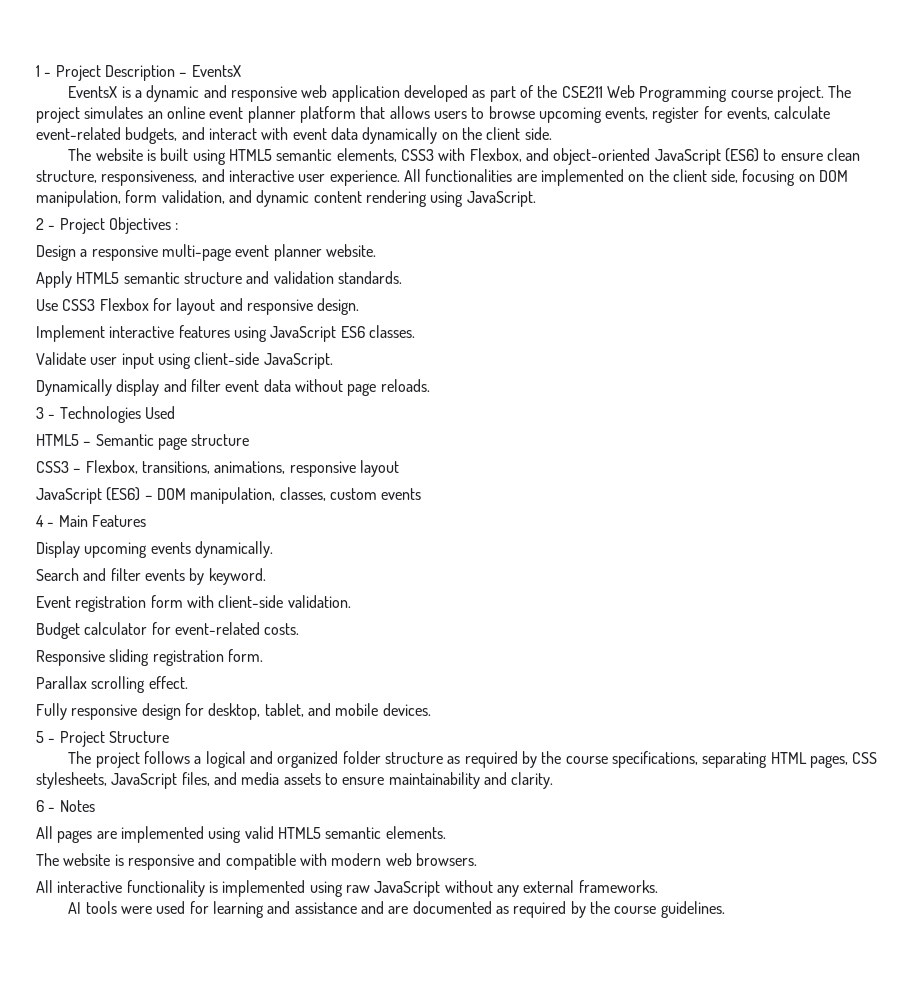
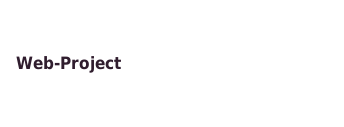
[36,65,241,81] [68,85,852,102] [36,106,831,123] [36,127,552,144] [68,148,860,165] [36,169,849,186] [36,190,536,207] [36,217,179,234] [36,244,376,261] [36,271,402,288] [36,298,360,315] [36,325,415,342] [36,352,333,369] [36,379,430,396] [36,406,175,423] [36,434,250,450] [36,460,399,477] [36,487,422,504] [36,515,146,527] [36,541,273,558] [36,568,266,585] [36,595,351,612] [36,622,300,639] [36,649,263,666] [36,676,188,693] [36,703,431,720] [36,731,169,747] [68,751,878,768] [36,772,554,789] [36,800,95,812] [36,826,446,843] [36,853,477,870] [36,880,658,897] [68,901,725,918] 1 - Project Description – EventsX // EventsX is a dynamic and responsive web application developed as part of the CSE211 Web Programming course project. The project simulates an online event planner platform that allows users to browse upcoming events, register for events, calculate event-related budgets, and interact with event data dynamically on the client side. // The website is built using HTML5 semantic elements, CSS3 with Flexbox, and object-oriented JavaScript (ES6) to ensure clean structure, responsiveness, and interactive user experience. All functionalities are implemented on the client side, focusing on DOM manipulation, form validation, and dynamic content rendering using JavaScript. // 2 - Project Objectives : // Design a responsive multi-page event planner website. // Apply HTML5 semantic structure and validation standards. // Use CSS3 Flexbox for layout and responsive design. // Implement interactive features using JavaScript ES6 classes. // Validate user input using client-side JavaScript. // Dynamically display and filter event data without page reloads. // 3 - Technologies Used // HTML5 – Semantic page structure // CSS3 – Flexbox, transitions, animations, responsive layout // JavaScript (ES6) – DOM manipulation, classes, custom events // 4 - Main Features // Display upcoming events dynamically. // Search and filter events by keyword. // Event registration form with client-side validation. // Budget calculator for event-related costs. // Responsive sliding registration form. // Parallax scrolling effect. // Fully responsive design for desktop, tablet, and mobile devices. // 5 - Project Structure // The project follows a logical and organized folder structure as required by the course specifications, separating HTML pages, CSS stylesheets, JavaScript files, and media assets to ensure maintainability and clarity. // 6 - Notes // All pages are implemented using valid HTML5 semantic elements. // The website is responsive and compatible with modern web browsers. // All interactive functionality is implemented using raw JavaScript without any external frameworks. // AI tools were used for learning and assistance and are documented as required by the course guidelines. -> [16,56,121,73] Web-Project

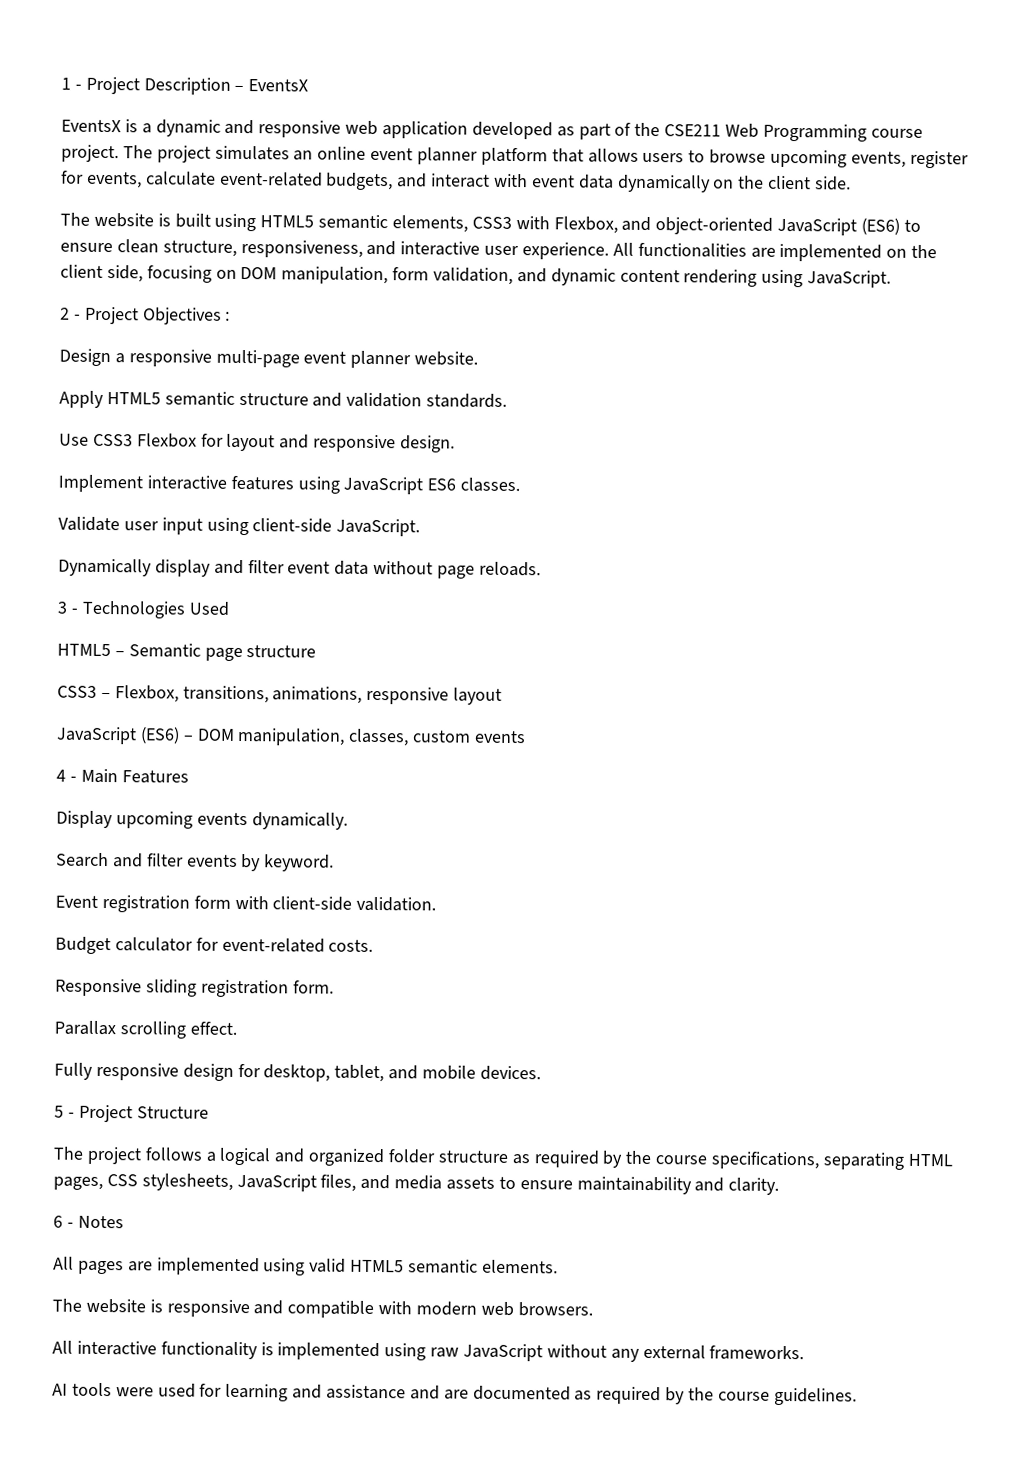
[16,56,121,73] Web-Project -> [61,76,309,95] [61,119,923,142] [61,144,969,169] [61,170,852,193] [60,212,921,236] [60,239,938,262] [60,264,892,288] [60,306,231,325] [59,348,479,369] [59,390,508,408] [59,433,456,453] [58,474,521,495] [58,516,421,537] [58,558,541,579] [57,600,230,619] [57,643,317,662] [57,685,503,705] [56,726,527,747] [56,768,189,784] [56,810,348,830] [56,852,335,872] [55,894,437,913] [55,936,374,955] [55,978,334,998] [54,1020,237,1039] [54,1062,541,1083] [54,1104,209,1123] [53,1146,953,1170] [53,1173,780,1195] [53,1215,124,1229] [53,1256,558,1276] [52,1298,593,1319] [52,1340,805,1362] [52,1382,857,1406] 1 - Project Description – EventsX // EventsX is a dynamic and responsive web application developed as part of the CSE211 Web Programming course project. The project simulates an online event planner platform that allows users to browse upcoming events, register for events, calculate event-related budgets, and interact with event data dynamically on the client side. // The website is built using HTML5 semantic elements, CSS3 with Flexbox, and object-oriented JavaScript (ES6) to ensure clean structure, responsiveness, and interactive user experience. All functionalities are implemented on the client side, focusing on DOM manipulation, form validation, and dynamic content rendering using JavaScript. // 2 - Project Objectives : // Design a responsive multi-page event planner website. // Apply HTML5 semantic structure and validation standards. // Use CSS3 Flexbox for layout and responsive design. // Implement interactive features using JavaScript ES6 classes. // Validate user input using client-side JavaScript. // Dynamically display and filter event data without page reloads. // 3 - Technologies Used // HTML5 – Semantic page structure // CSS3 – Flexbox, transitions, animations, responsive layout // JavaScript (ES6) – DOM manipulation, classes, custom events // 4 - Main Features // Display upcoming events dynamically. // Search and filter events by keyword. // Event registration form with client-side validation. // Budget calculator for event-related costs. // Responsive sliding registration form. // Parallax scrolling effect. // Fully responsive design for desktop, tablet, and mobile devices. // 5 - Project Structure // The project follows a logical and organized folder structure as required by the course specifications, separating HTML pages, CSS stylesheets, JavaScript files, and media assets to ensure maintainability and clarity. // 6 - Notes // All pages are implemented using valid HTML5 semantic elements. // The website is responsive and compatible with modern web browsers. // All interactive functionality is implemented using raw JavaScript without any external frameworks. // AI tools were used for learning and assistance and are documented as required by the course guidelines.

